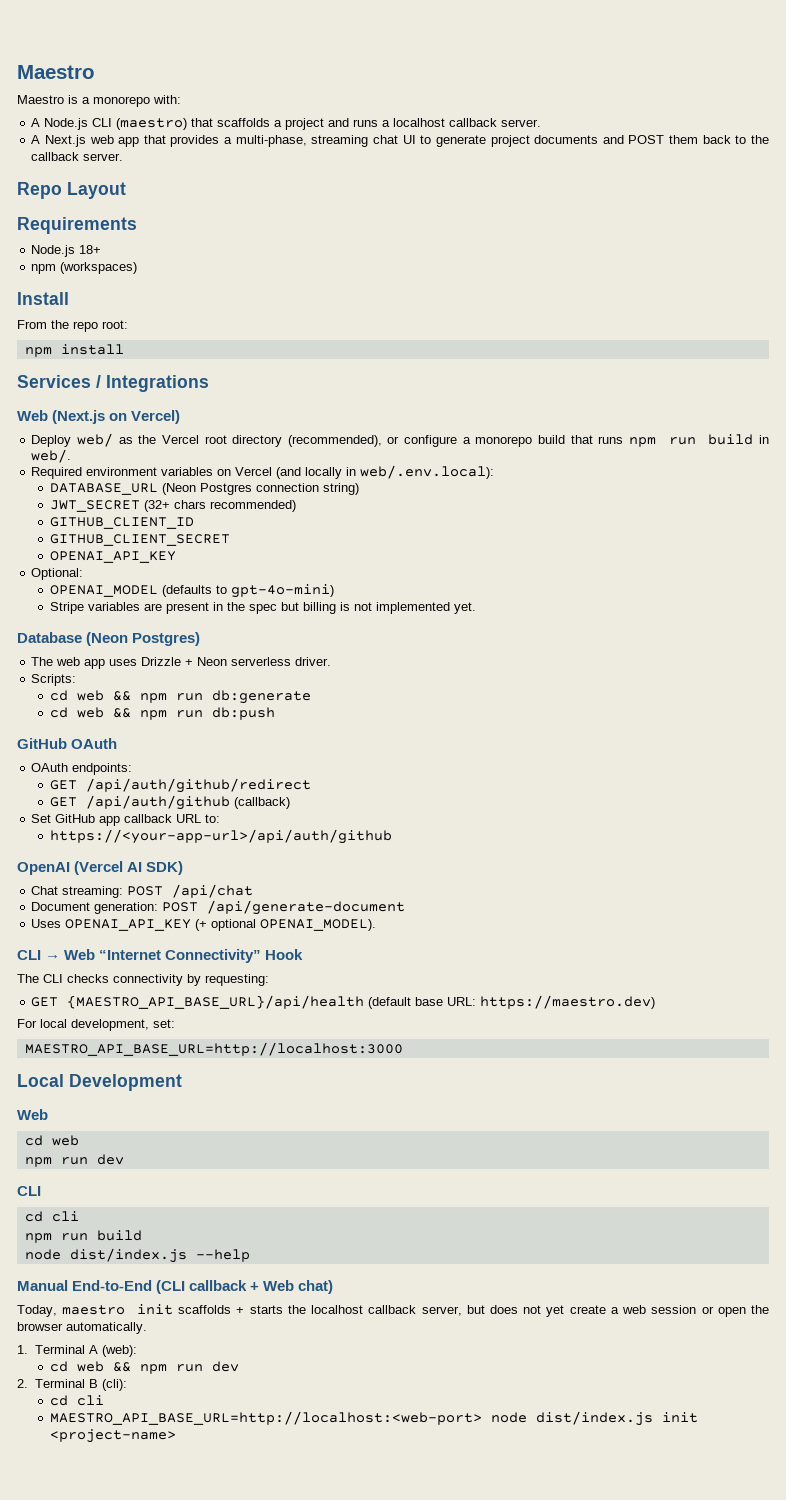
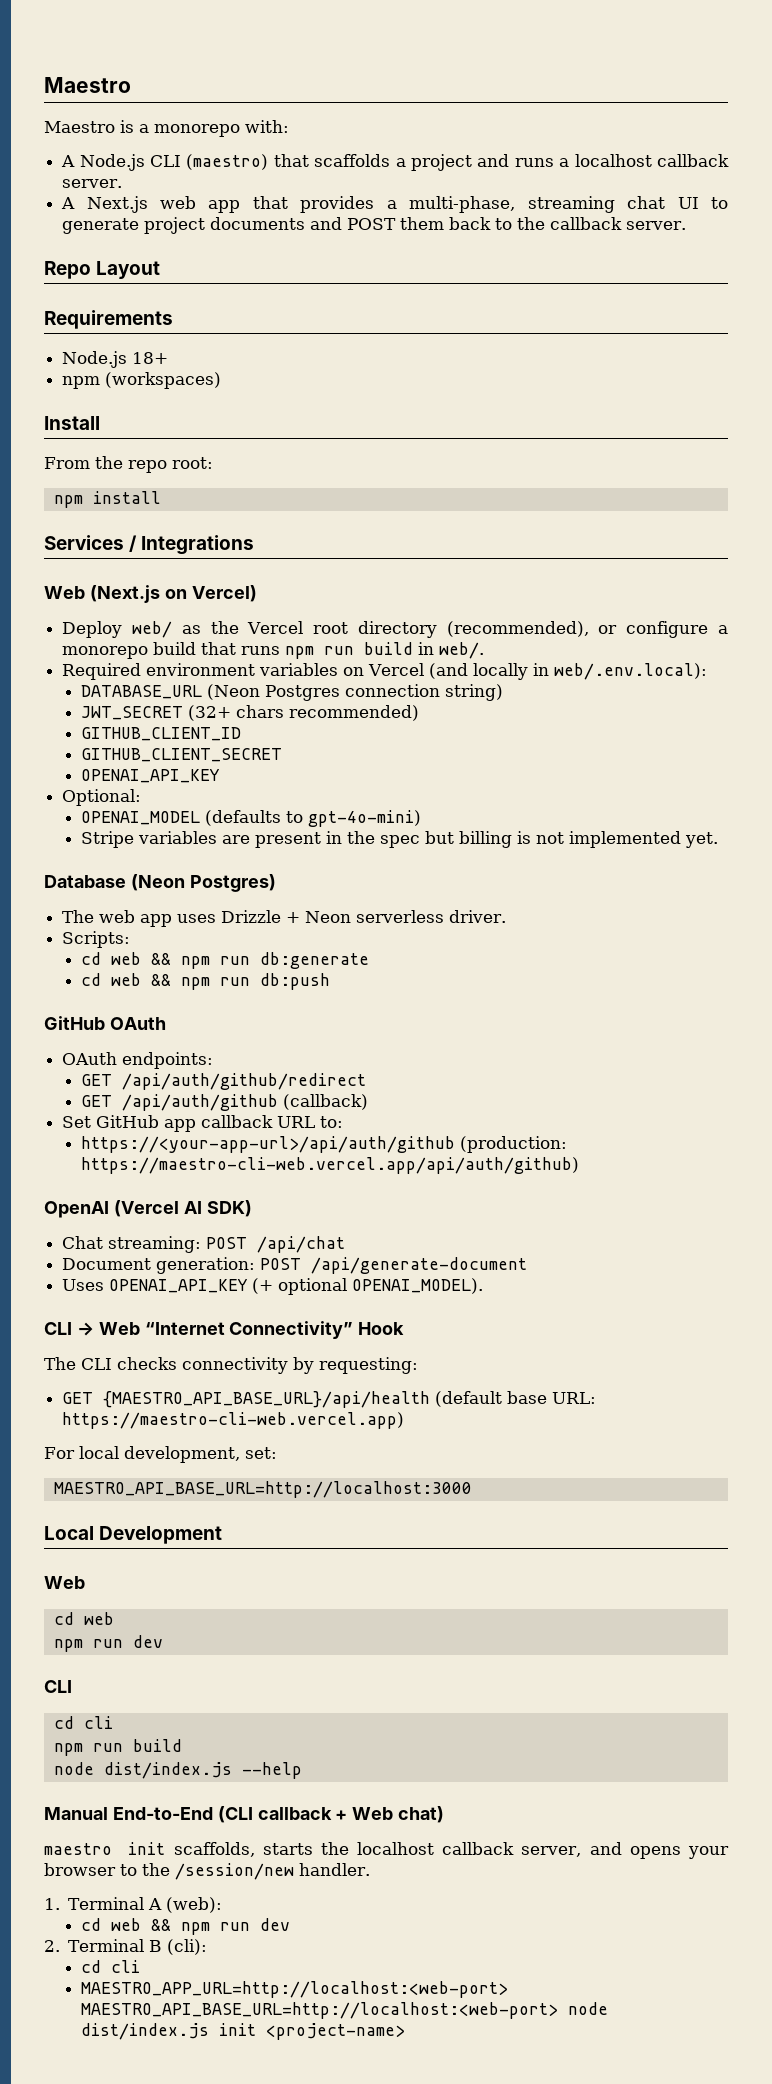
(392, 836) none -> [459,1136,567,1153] [80,1157,579,1174] (production: https://maestro-cli-web.vercel.app/api/auth/github)
[480,995,656,1009] https://maestro.dev) -> [62,1412,405,1429] https://maestro-cli-web.vercel.app)
[17,1305,57,1317] Today, -> (445, 1814) none
[178,1305,245,1314] scaffolds + -> [173,1842,255,1857] scaffolds,
[466,1305,770,1317] [17,1322,147,1334] but does not yet create a web session or open the browser automatically. -> [589,1842,729,1859] [44,1863,370,1880] and opens your browser to the /session/new handler.
(104, 1400) none -> [80,1981,508,1998] MAESTRO_APP_URL=http://localhost:<web-port>

